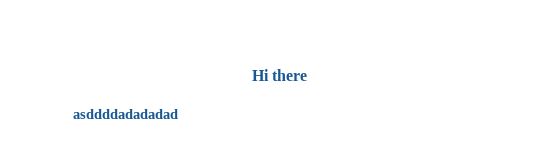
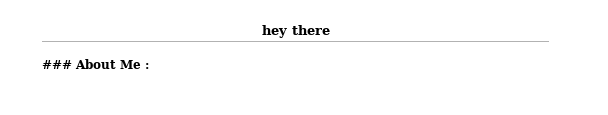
[251,69,269,81] Hi -> [261,25,287,38] hey
[73,109,178,119] asddddadadadad -> [42,59,149,69] ### About Me :

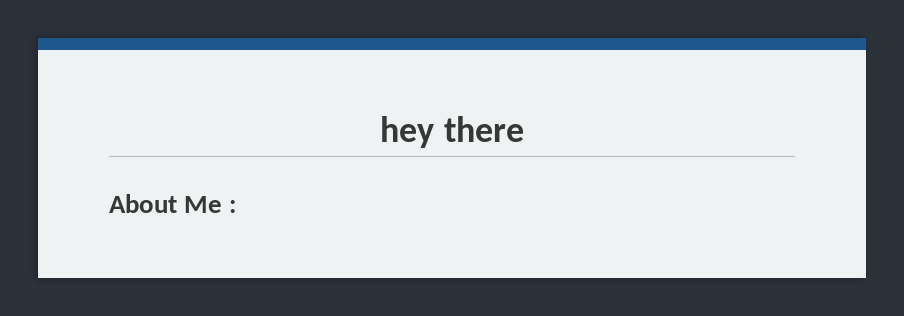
[42,60,72,69] ### -> (524, 129) none

